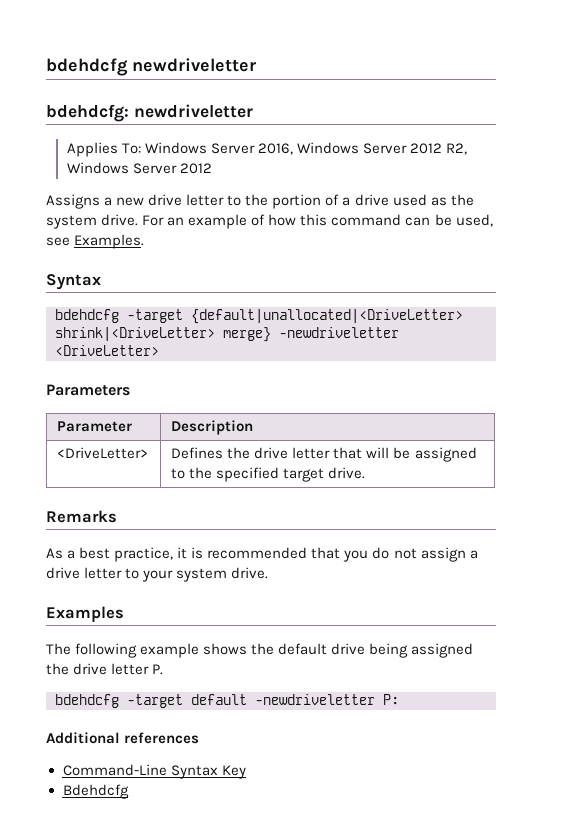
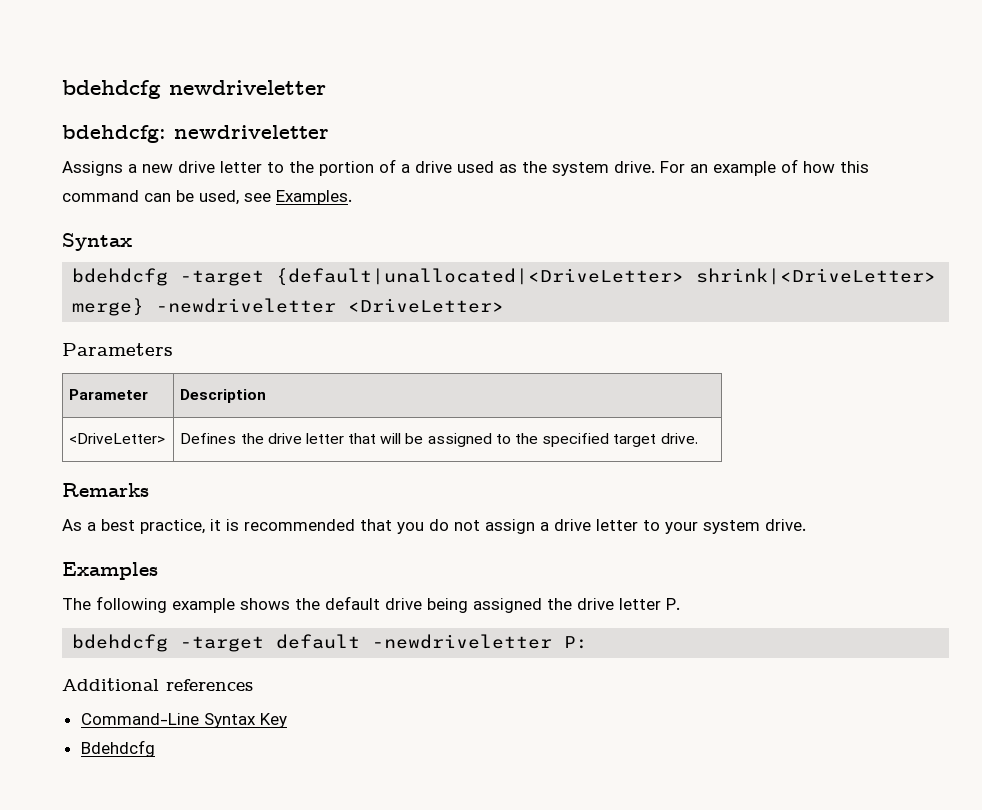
[66,142,468,157] [66,162,212,174] // Applies To: Windows Server 2016, Windows Server 2012 R2, Windows Server 2012 -> (329, 132) none

